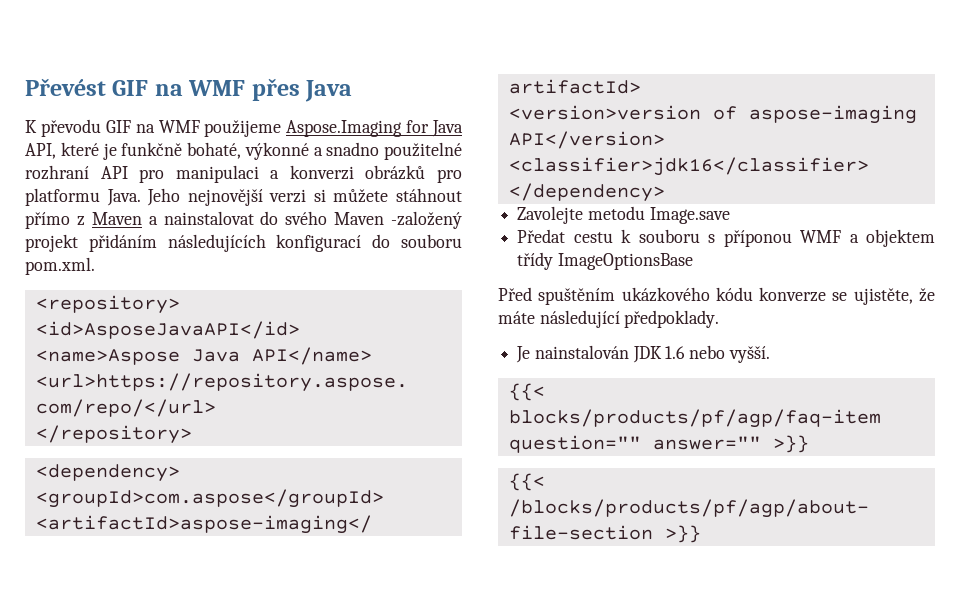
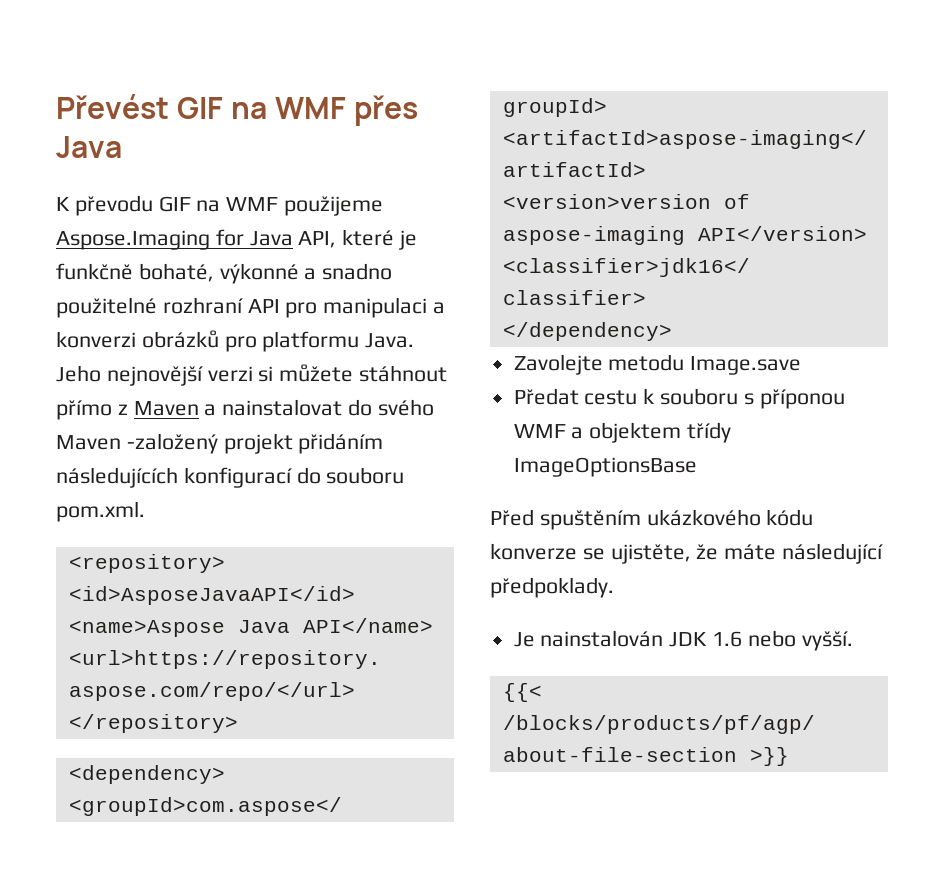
[508,383,545,401] [508,409,881,428] [508,435,809,453] // {{< blocks/products/pf/agp/faq-item question="" answer="" >}} -> (853, 641) none

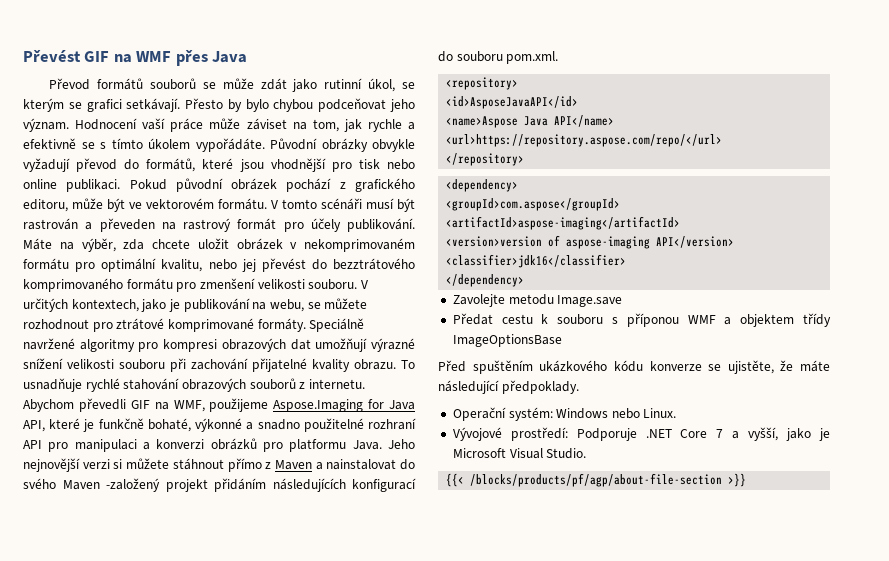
[56,195,279,216] K převodu GIF na WMF -> [49,78,415,92] [23,98,415,112] [23,118,416,132] [23,138,415,152] [23,158,415,172] [23,178,415,192] [23,198,415,212] [23,218,415,232] [23,238,415,252] [23,258,415,272] [23,278,368,292] [23,298,368,312] [23,318,365,332] [23,338,416,352] [23,358,415,372] [23,378,365,392] [23,398,205,412] Převod formátů souborů se může zdát jako rutinní úkol, se kterým se grafici setkávají. Přesto by bylo chybou podceňovat jeho význam. Hodnocení vaší práce může záviset na tom, jak rychle a efektivně se s tímto úkolem vypořádáte. Původní obrázky obvykle vyžadují převod do formátů, které jsou vhodnější pro tisk nebo online publikaci. Pokud původní obrázek pochází z grafického editoru, může být ve vektorovém formátu. V tomto scénáři musí být rastrován a převeden na rastrový formát pro účely publikování. Máte na výběr, zda chcete uložit obrázek v nekomprimovaném formátu pro optimální kvalitu, nebo jej převést do bezztrátového komprimovaného formátu pro zmenšení velikosti souboru. V určitých kontextech, jako je publikování na webu, se můžete rozhodnout pro ztrátové komprimované formáty. Speciálně navržené algoritmy pro kompresi obrazových dat umožňují výrazné snížení velikosti souboru při zachování přijatelné kvality obrazu. To usnadňuje rychlé stahování obrazových souborů z internetu. Abychom převedli GIF na WMF,
[513,630,853,651] Je nainstalován JDK 1.6 nebo vyšší. -> [452,407,677,421] [452,427,830,441] [452,448,587,459] Operační systém: Windows nebo Linux. // Vývojové prostředí: Podporuje .NET Core 7 a vyšší, jako je Microsoft Visual Studio.

